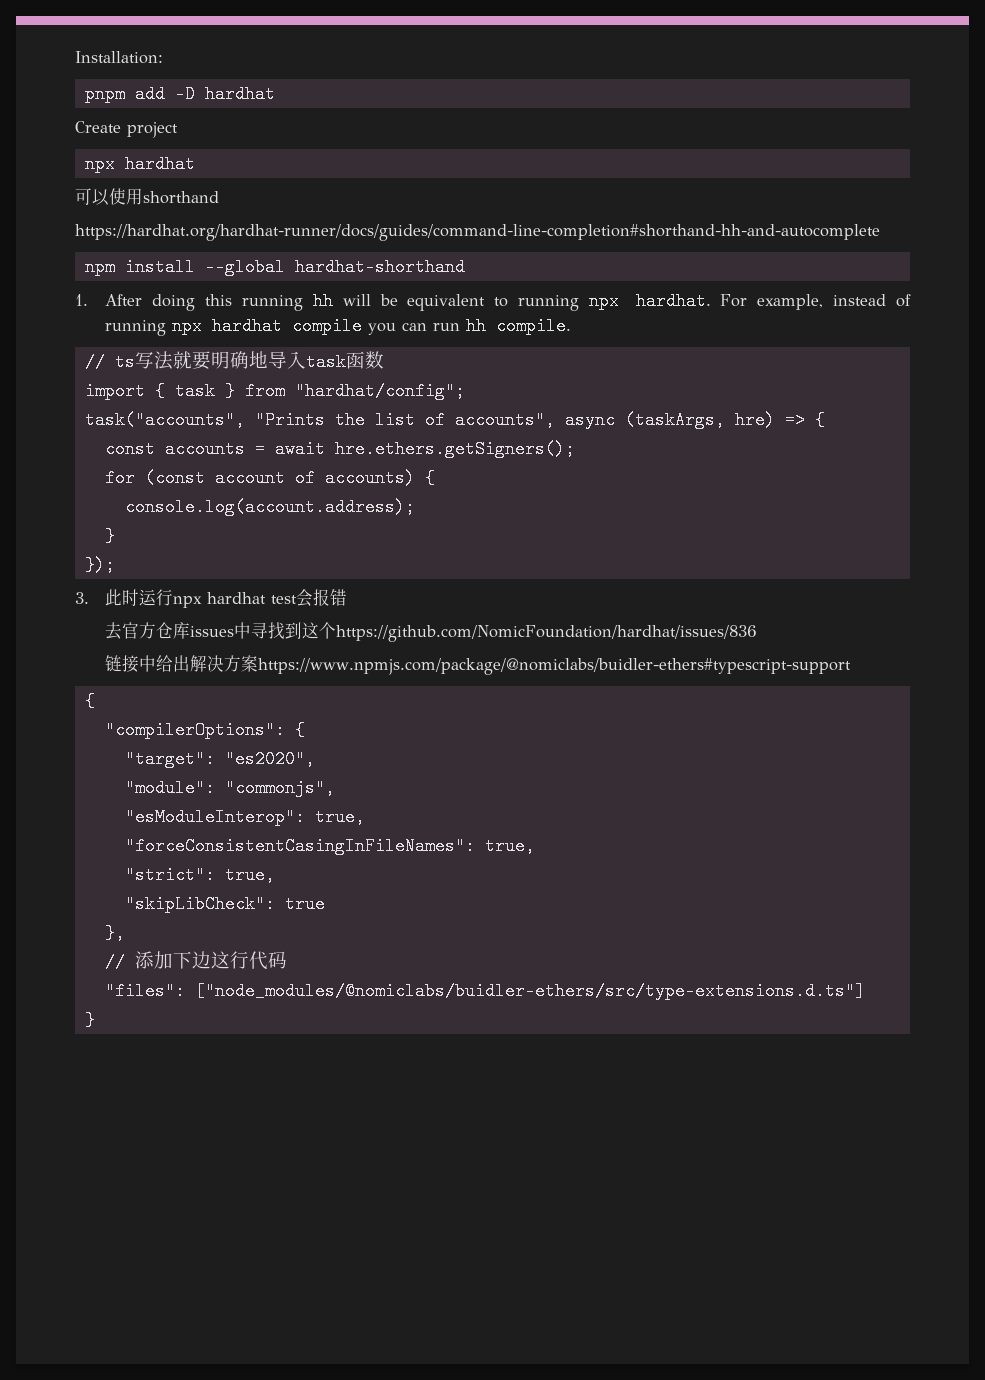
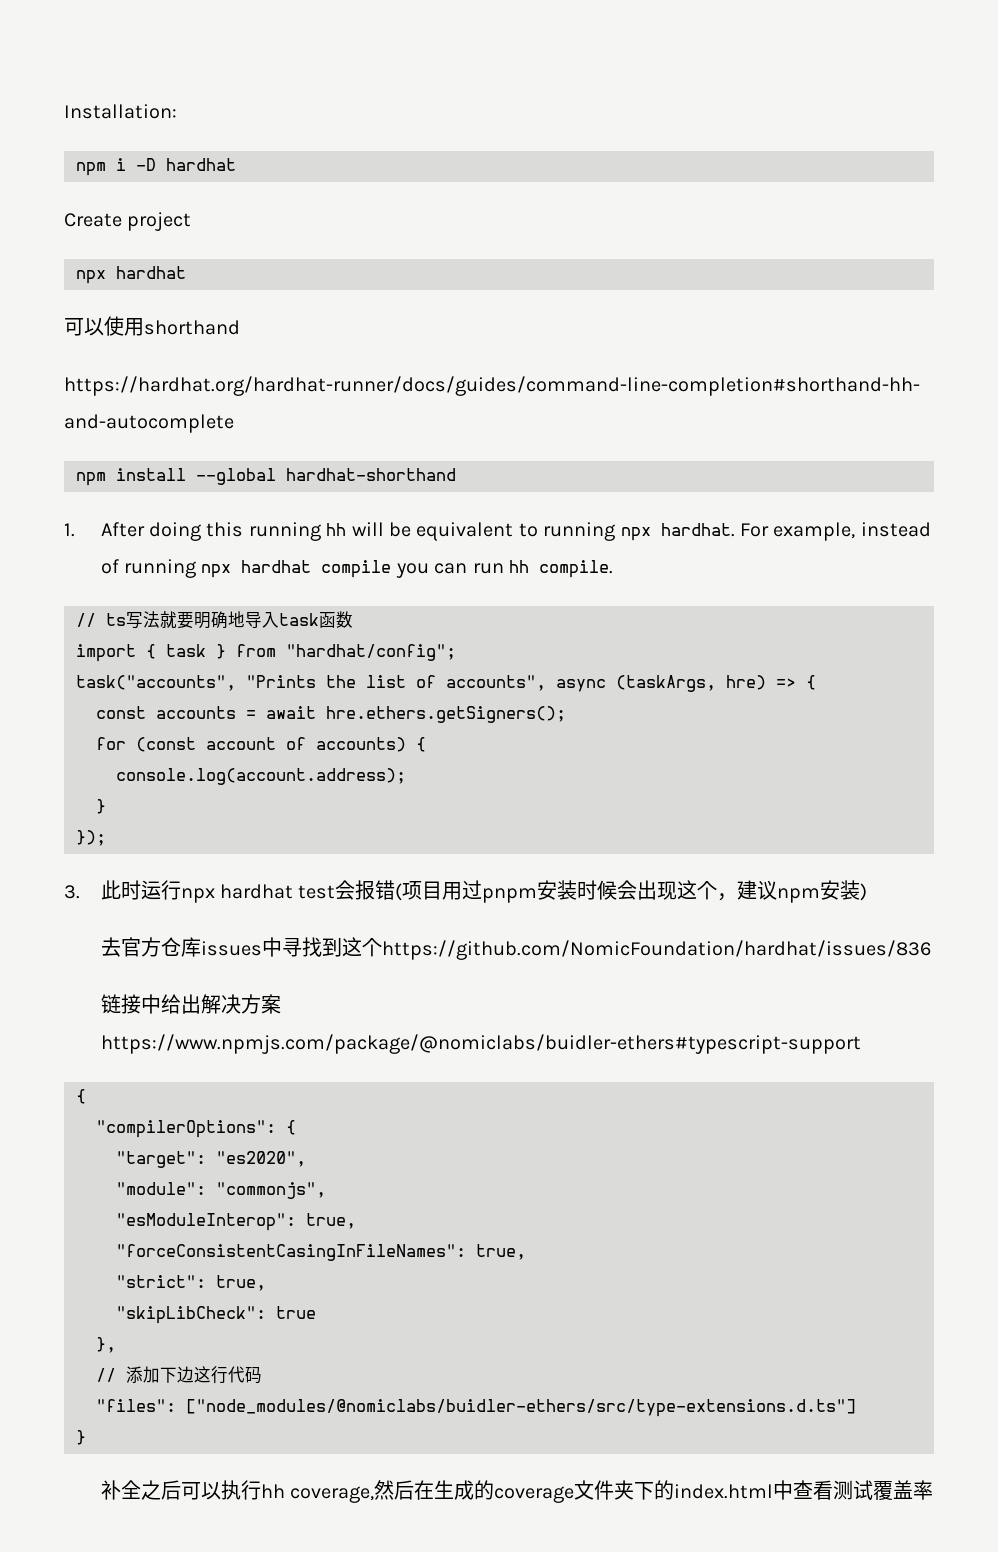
[84,85,165,103] pnpm add -> [76,158,126,176] npm i
(348, 597) none -> [395,880,868,903] (项目用过pnpm安装时候会出现这个，建议npm安装)
(95, 1020) none -> [100,1480,933,1503] // 补全之后可以执行hh coverage,然后在生成的coverage文件夹下的index.html中查看测试覆盖率

